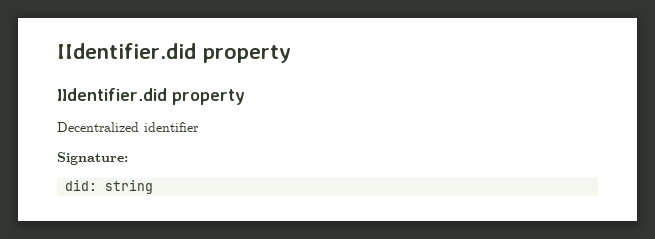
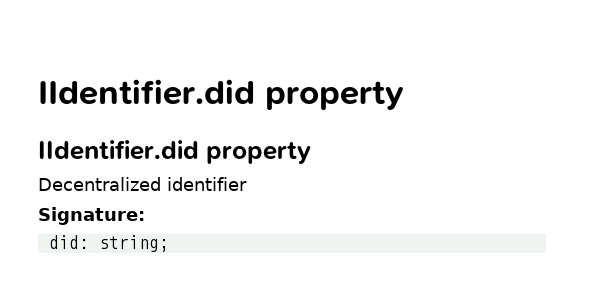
[105,180,154,194] string -> [98,235,169,252] string;

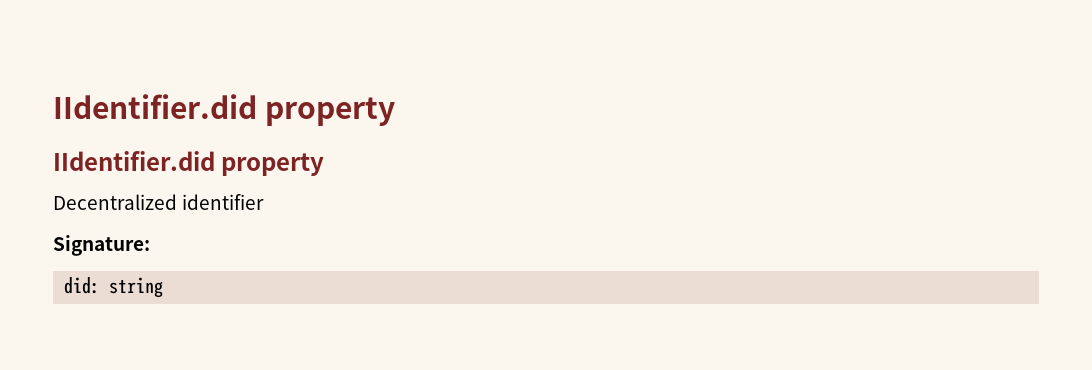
[98,235,169,252] string; -> [109,277,164,298] string

